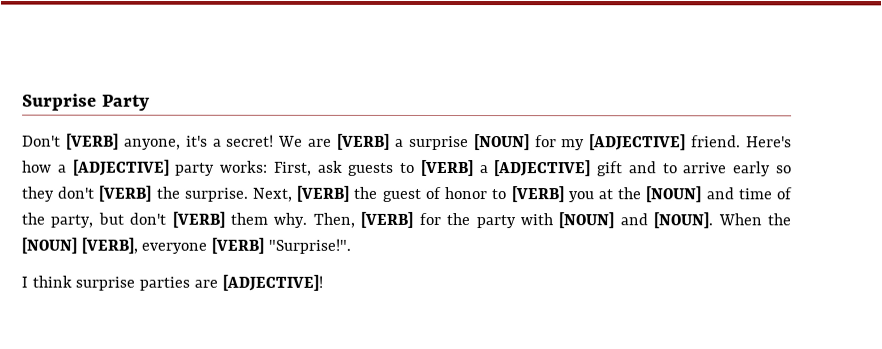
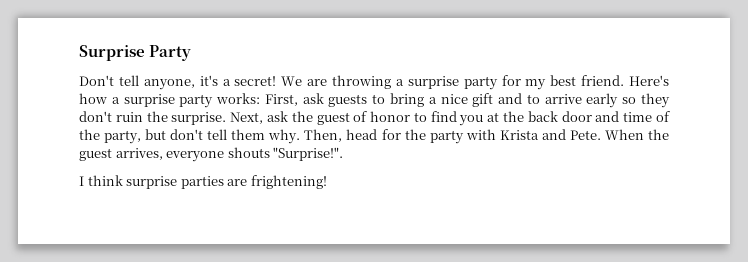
[65,133,119,150] [VERB] -> [118,75,139,86] tell
[337,133,530,151] [VERB] a surprise [NOUN] -> [332,75,498,90] throwing a surprise party
[589,134,687,151] [ADJECTIVE] -> [550,75,577,86] best
[71,159,170,176] [ADJECTIVE] -> [123,94,175,107] surprise
[419,159,592,177] [VERB] a [ADJECTIVE] -> [390,93,468,107] bring a nice
[98,185,152,202] [VERB] -> [115,112,143,122] ruin
[296,185,350,202] [VERB] -> [266,111,288,122] ask
[510,186,564,203] [VERB] -> [430,111,457,122] find
[645,186,702,203] [NOUN] -> [527,111,592,122] back door
[171,211,225,228] [VERB] -> [207,129,228,140] tell
[360,211,414,228] [VERB] -> [346,129,378,140] head
[558,212,791,229] [21,237,265,254] [NOUN] and [NOUN]. When the [NOUN] [VERB], everyone [VERB] -> [499,129,669,140] [79,147,270,162] Krista and Pete. When the guest arrives, everyone shouts
[221,274,323,291] [ADJECTIVE]! -> [250,175,327,189] frightening!

